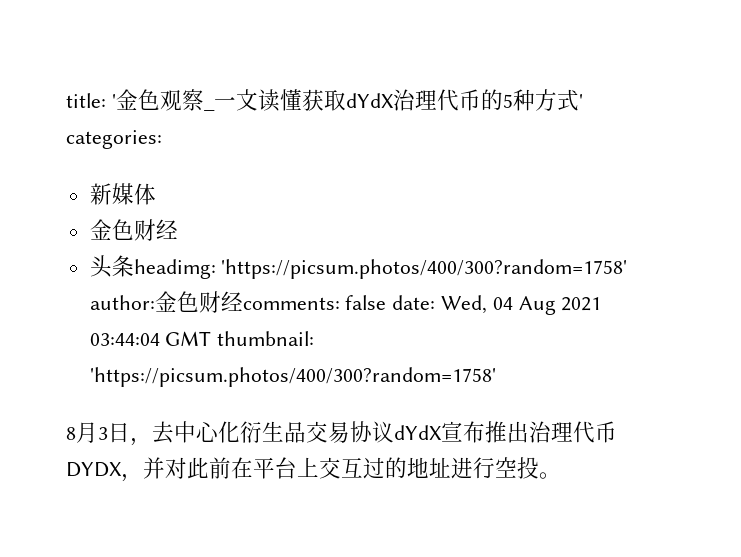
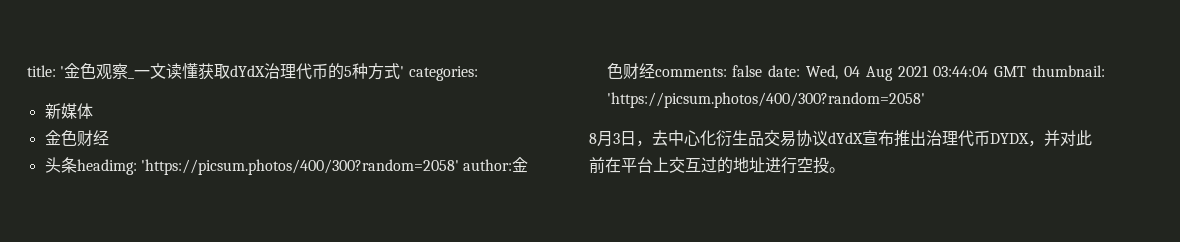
[221,259,628,279] 'https://picsum.photos/400/300?random=1758' -> [140,159,459,175] 'https://picsum.photos/400/300?random=2058'
[89,367,496,387] 'https://picsum.photos/400/300?random=1758' -> [606,92,925,108] 'https://picsum.photos/400/300?random=2058'

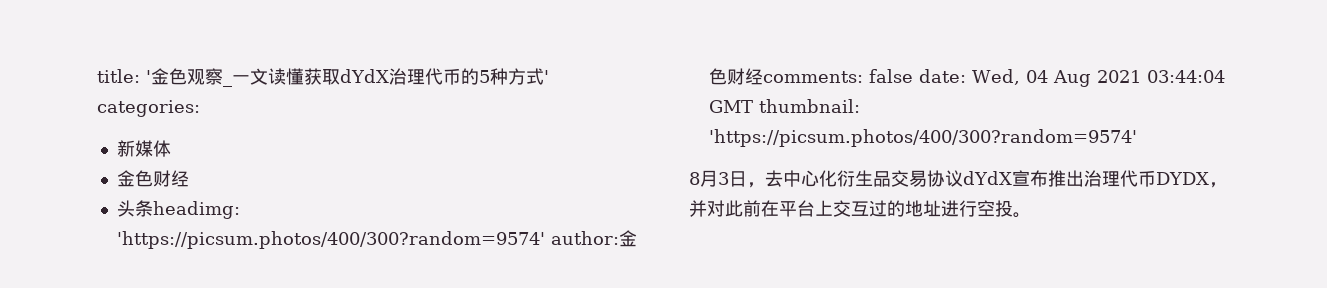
[140,159,459,175] 'https://picsum.photos/400/300?random=2058' -> [116,231,545,249] 'https://picsum.photos/400/300?random=9574'
[606,92,925,108] 'https://picsum.photos/400/300?random=2058' -> [708,129,1137,147] 'https://picsum.photos/400/300?random=9574'

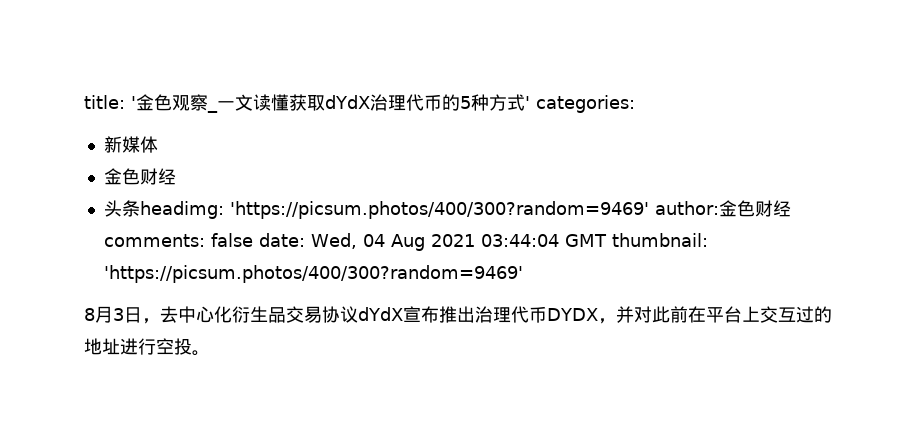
[116,231,545,249] 'https://picsum.photos/400/300?random=9574' -> [229,201,649,219] 'https://picsum.photos/400/300?random=9469'
[708,129,1137,147] 'https://picsum.photos/400/300?random=9574' -> [103,265,523,283] 'https://picsum.photos/400/300?random=9469'

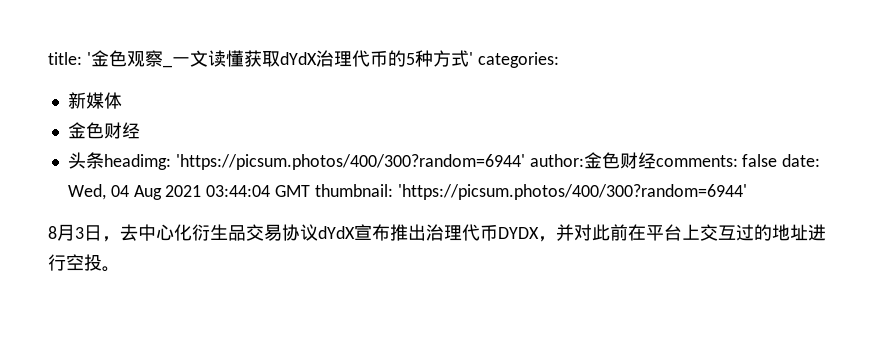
[229,201,649,219] 'https://picsum.photos/400/300?random=9469' -> [175,154,525,170] 'https://picsum.photos/400/300?random=6944'
[103,265,523,283] 'https://picsum.photos/400/300?random=9469' -> [397,184,747,200] 'https://picsum.photos/400/300?random=6944'

